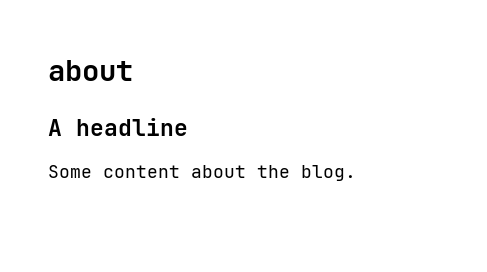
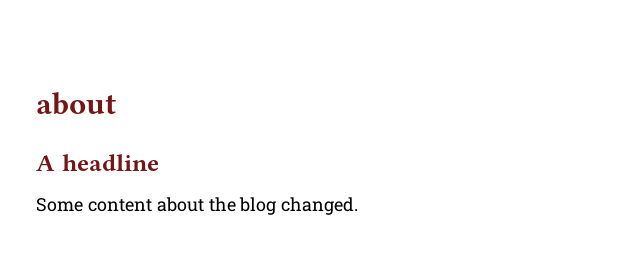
[301,165,356,181] blog. -> [239,197,359,215] blog changed.

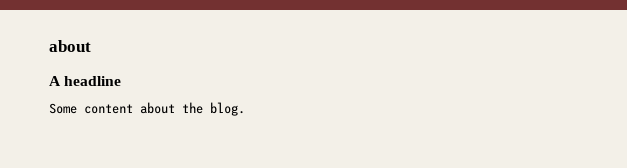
[239,197,359,215] blog changed. -> [210,102,245,116] blog.

